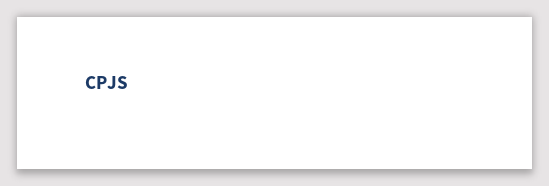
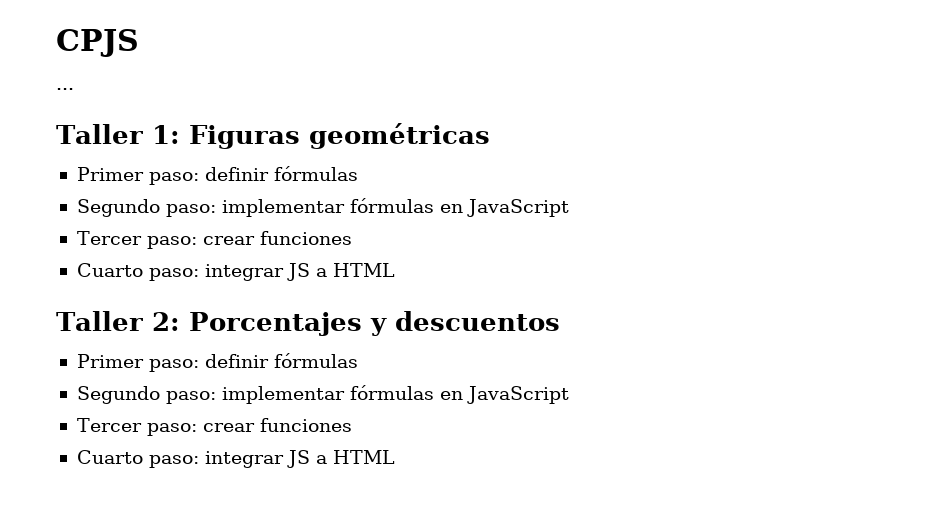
(128, 82) none -> [56,88,74,90] [56,123,490,149] [76,166,358,185] [76,198,569,217] [76,231,352,249] [76,263,395,281] [56,311,560,336] [76,353,358,372] [76,385,569,404] [76,418,352,436] [76,450,395,468] // ... // Taller 1: Figuras geométricas // Primer paso: definir fórmulas // Segundo paso: implementar fórmulas en JavaScript // Tercer paso: crear funciones // Cuarto paso: integrar JS a HTML // Taller 2: Porcentajes y descuentos // Primer paso: definir fórmulas // Segundo paso: implementar fórmulas en JavaScript // Tercer paso: crear funciones // Cuarto paso: integrar JS a HTML

